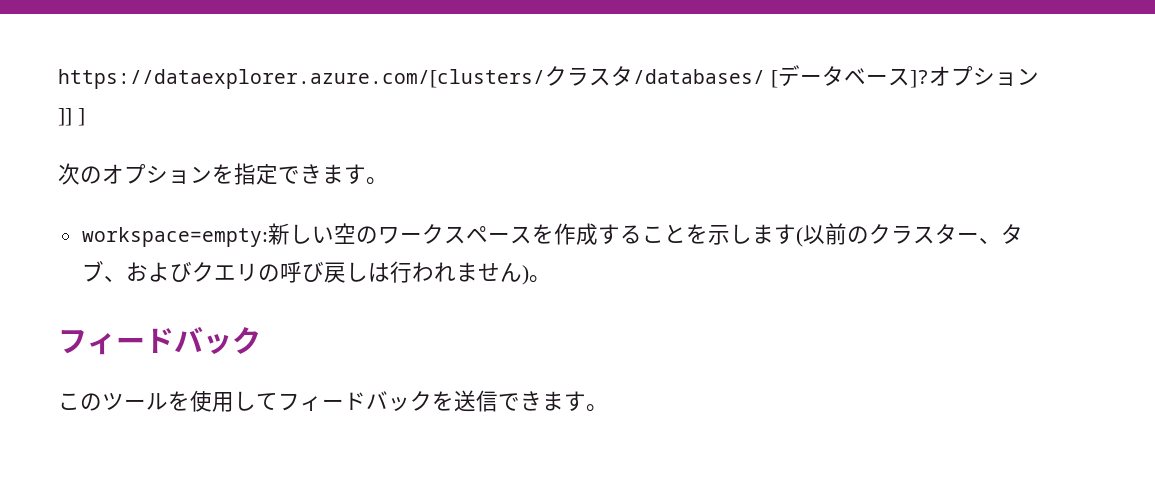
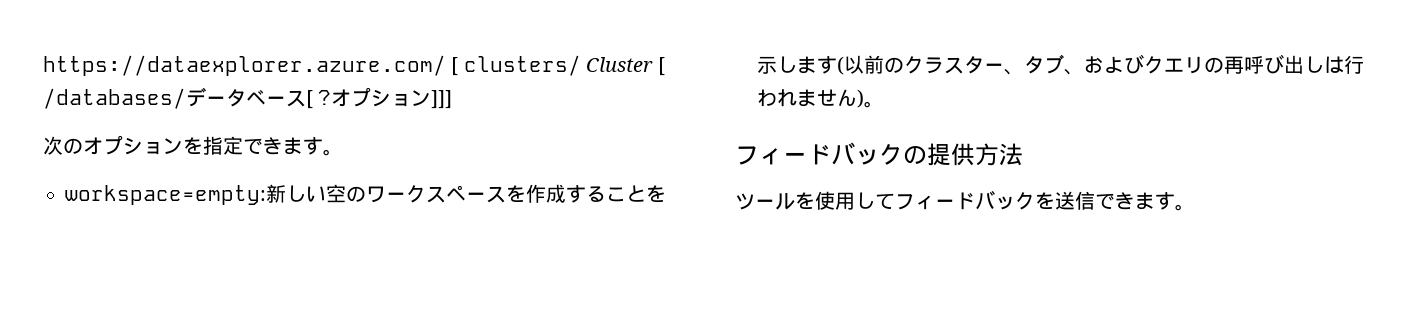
[58,66,778,89] https://dataexplorer.azure.com/[clusters/クラスタ/databases/ [ -> [43,55,665,76] [43,88,186,109] https://dataexplorer.azure.com/ [ clusters/ Cluster [ /databases/
[909,66,1039,88] [58,108,85,126] ]?オプション]] ] -> [306,87,453,109] [ ?オプション]]]
[279,261,346,283] 呼び戻 -> [1224,54,1304,74] 再呼び出
[58,393,102,411] // この -> [903,143,1023,166] の提供方法 //

